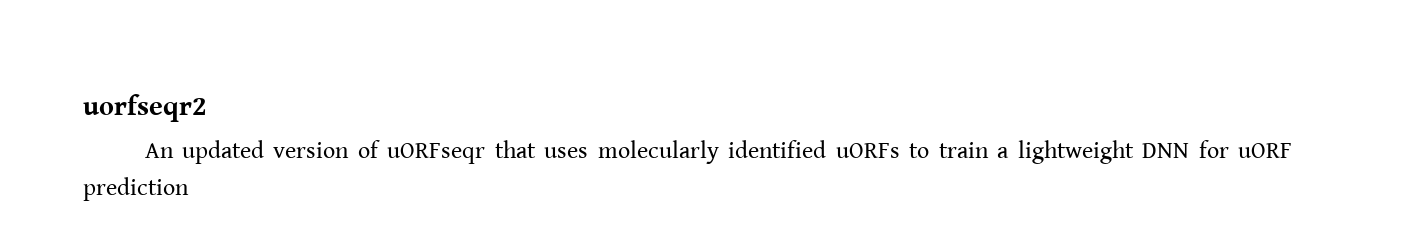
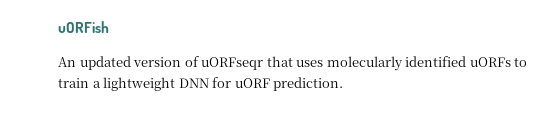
[83,94,207,122] uorfseqr2 -> [58,21,109,33] uORFish
[83,177,189,201] prediction -> [273,77,344,91] prediction.

